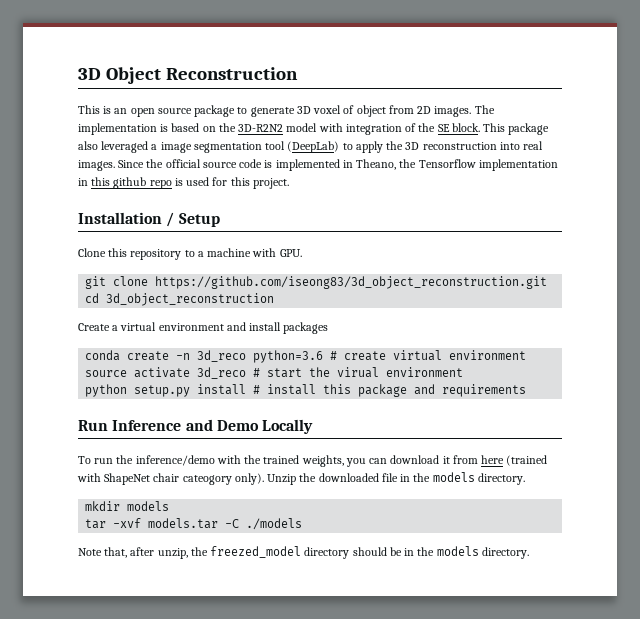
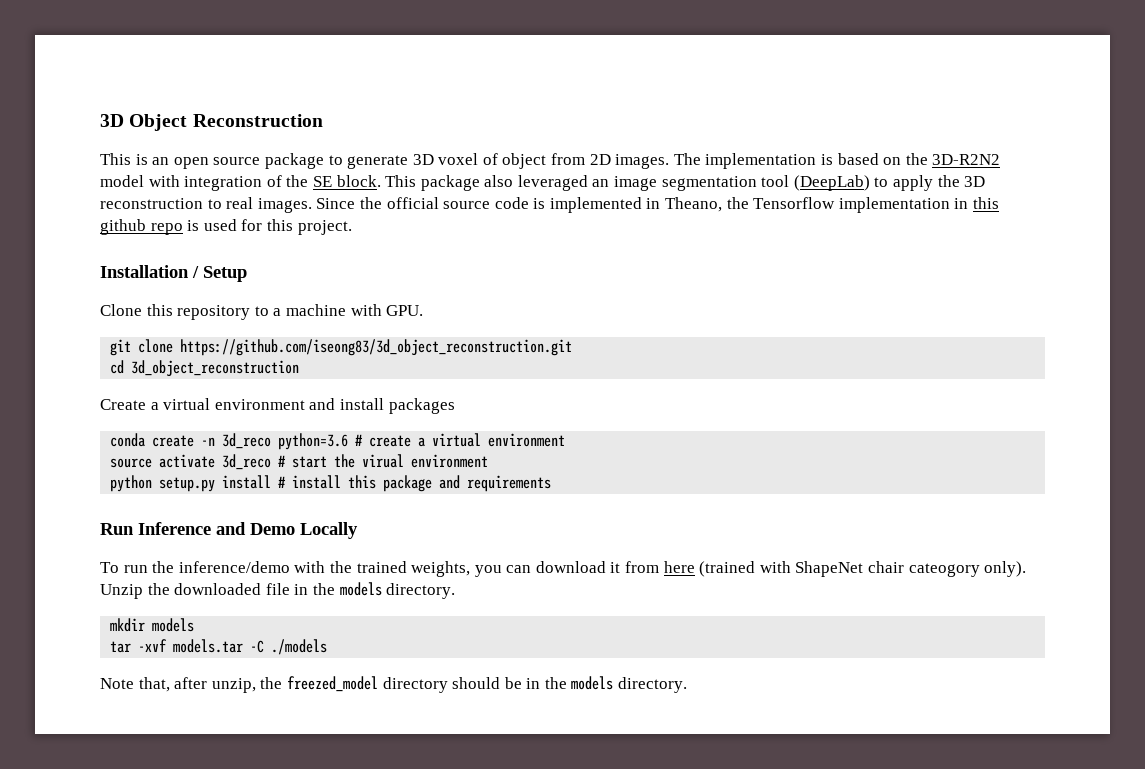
[151,144,158,150] a -> [592,179,610,187] an
[499,142,520,150] into -> [207,199,222,209] to
(387, 356) none -> [418,437,426,447] a

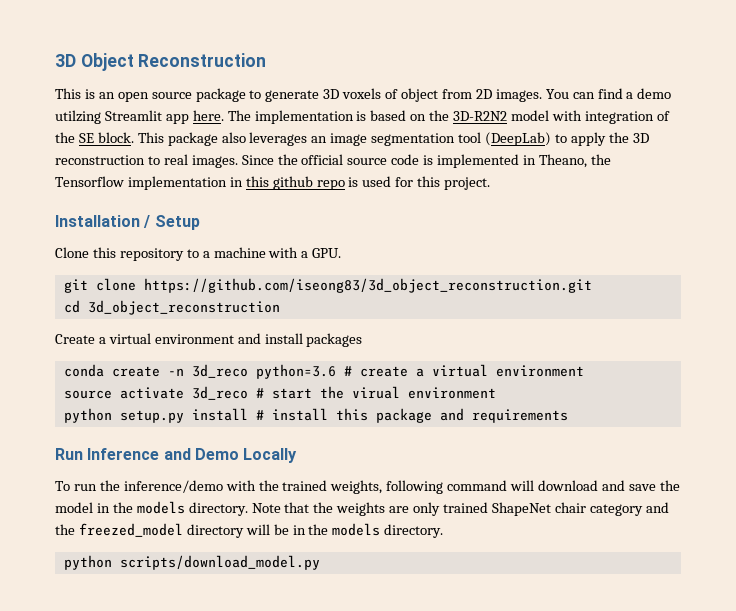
[438,153,479,165] voxel -> [342,88,382,99] voxels
(670, 161) none -> [545,88,672,99] [55,110,224,124] You can find a demo utilzing Streamlit app here.
[517,175,588,191] leveraged -> [249,132,308,146] leverages
(382, 310) none -> [301,251,309,258] a
[474,561,1027,577] [100,582,456,599] [110,618,195,632] [110,639,328,655] [100,676,688,693] you can download it from here (trained with ShapeNet chair cateogory only). Unzip the downloaded file in the models directory. // mkdir models // tar -xvf models.tar -C ./models // Note that, after unzip, the freezed_model directory should be in the models directory. -> [386,480,680,494] [55,501,669,516] [55,523,444,538] [63,555,320,570] following command will download and save the model in the models directory. Note that the weights are only trained ShapeNet chair category and the freezed_model directory will be in the models directory. // python scripts/download_model.py

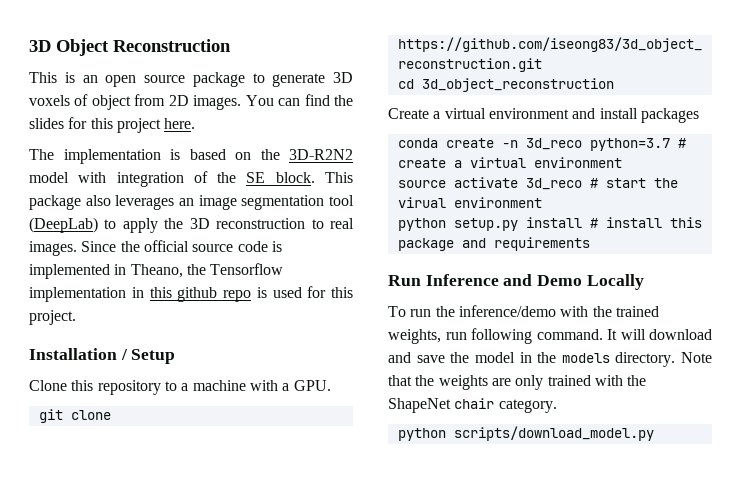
[626,88,672,99] [55,110,189,124] a demo utilzing Streamlit app -> [334,95,354,106] [29,117,161,133] the slides for this project
(224, 115) none -> (196, 123) //
[255,364,336,379] python=3.6 -> [589,138,670,151] python=3.7
[386,480,508,494] following command -> [445,328,617,344] run following command. It
[491,502,669,516] [55,523,444,538] ShapeNet chair category and the freezed_model directory will be in the models directory. -> [594,375,647,386] [388,398,557,413] with the ShapeNet chair category.

